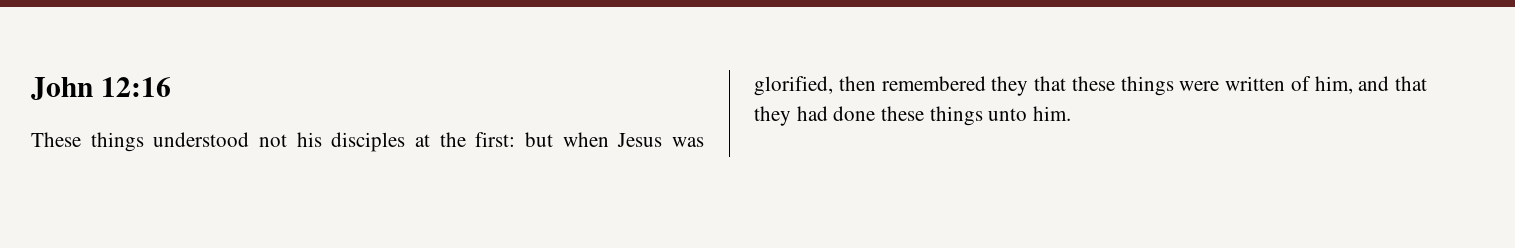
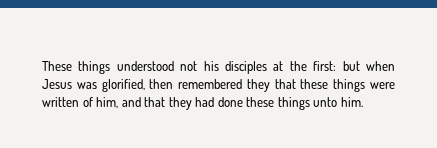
[31,77,171,100] John 12:16 // -> (42, 66) none

